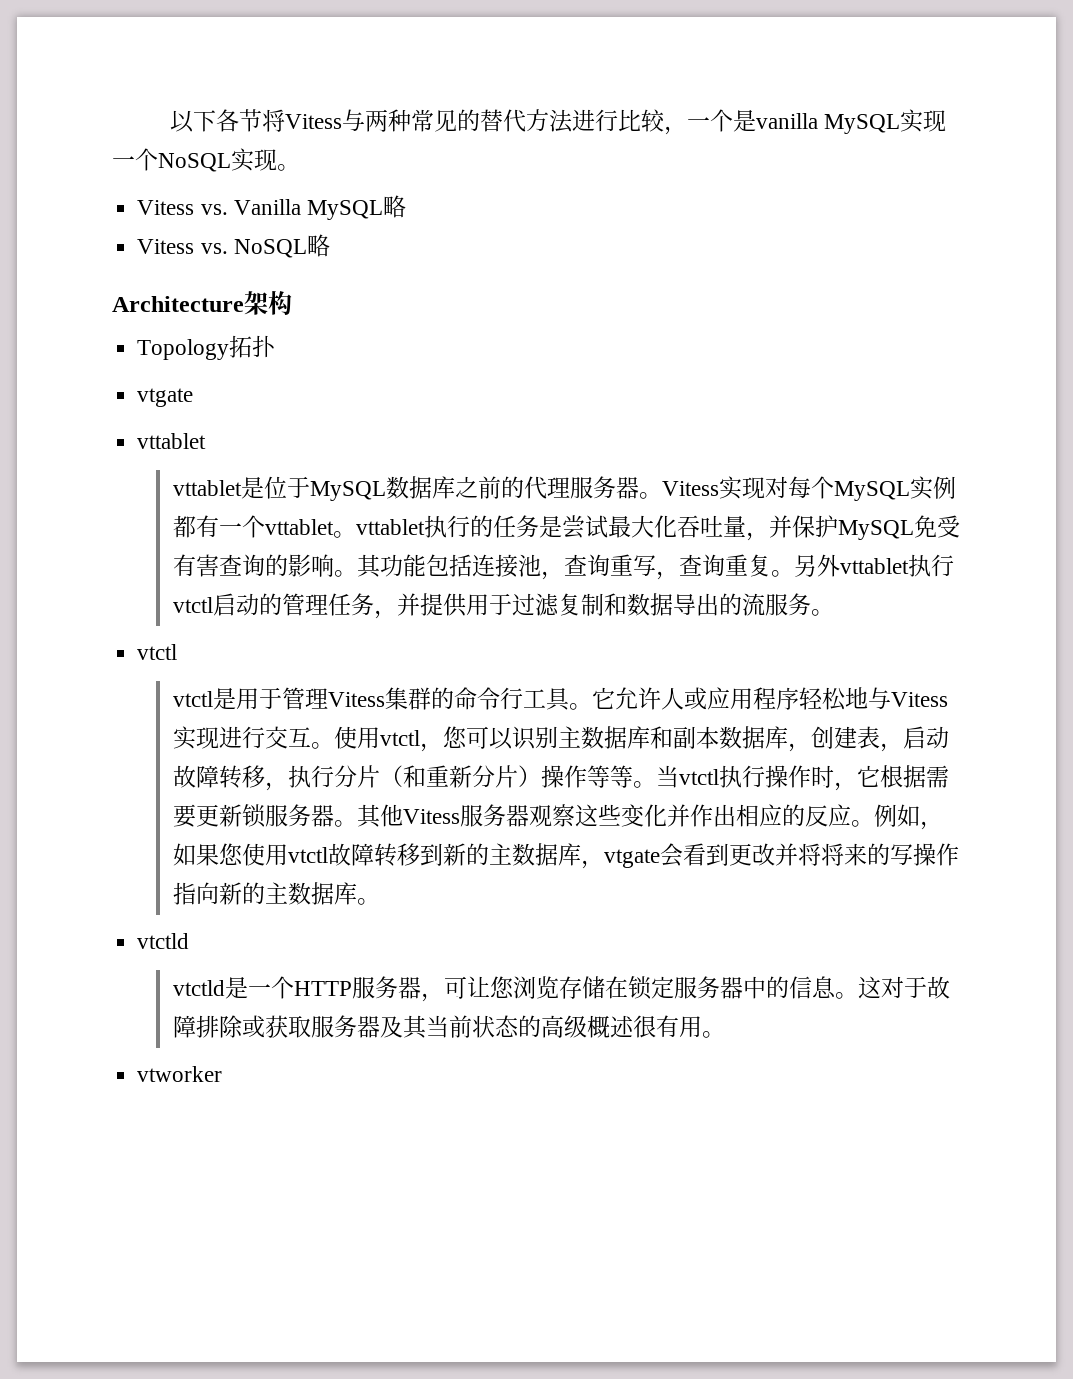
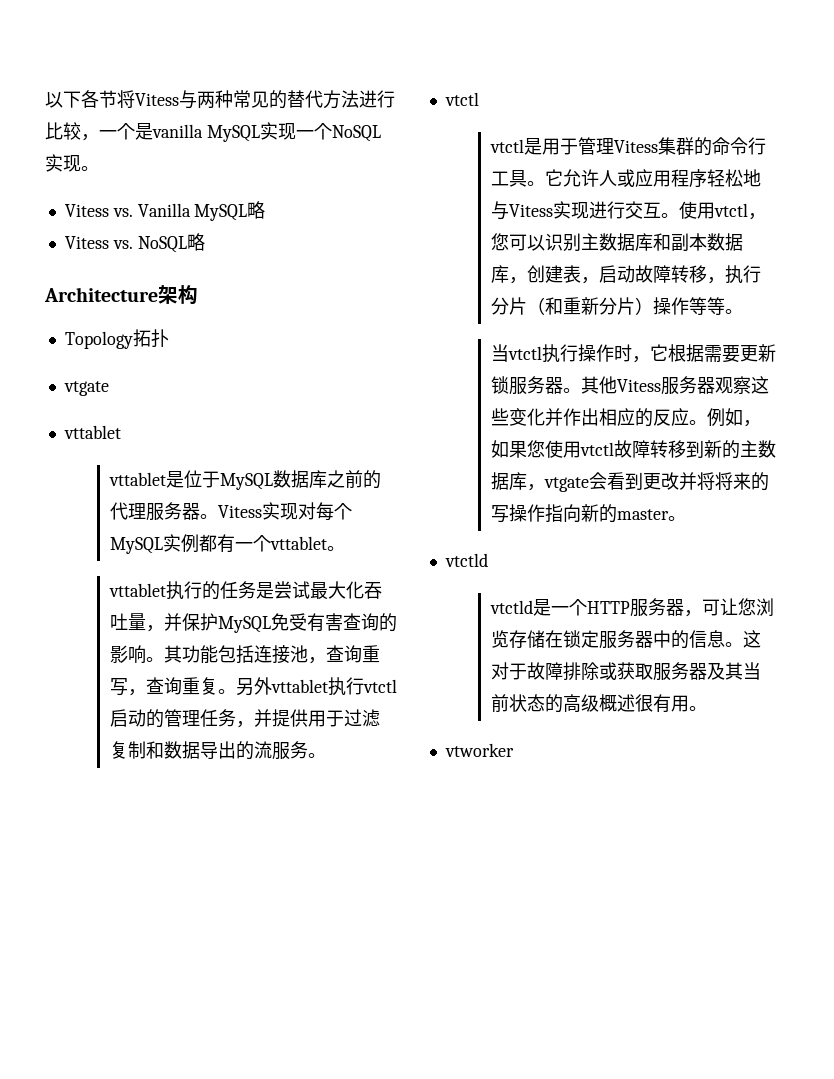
(356, 534) none -> (345, 548) //
(656, 784) none -> (743, 311) //
[264,882,357,905] 主数据库 -> [616,509,669,520] master

